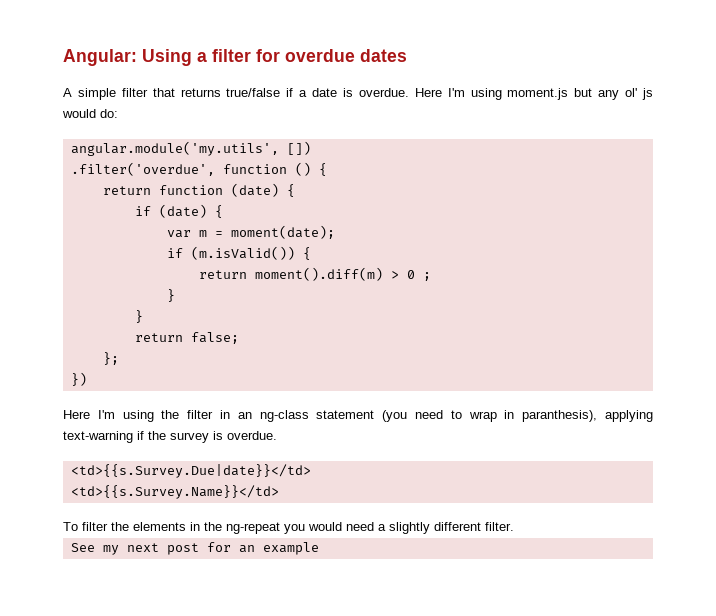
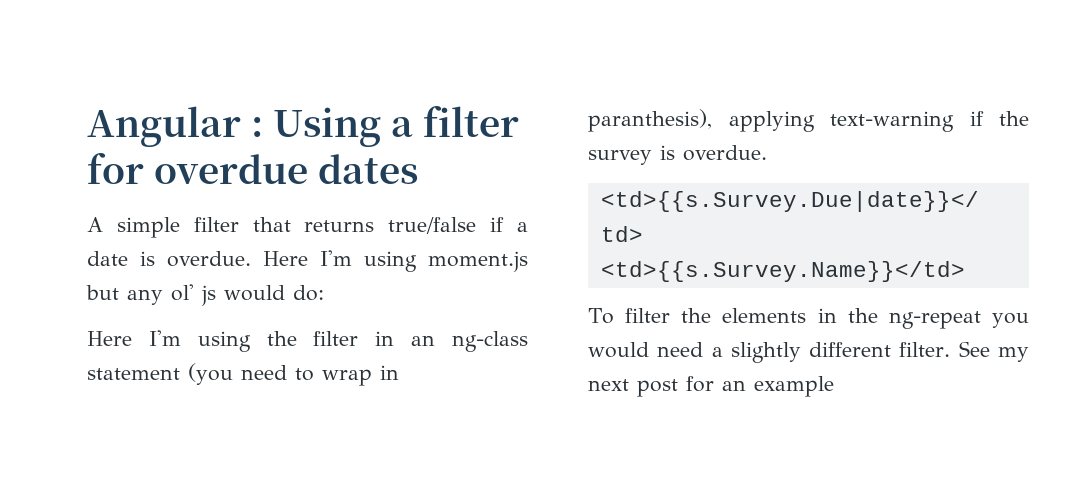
[63,49,137,66] Angular: -> [87,106,263,147] Angular :
[70,141,311,156] [70,162,327,176] [102,183,295,197] [134,204,223,218] [166,225,335,239] [166,246,311,260] [198,267,431,281] [166,289,175,302] [134,310,143,323] [134,332,239,344] [102,352,119,365] [70,372,87,386] // angular.module('my.utils', []) // .filter('overdue', function () { // return function (date) { // if (date) { // var m = moment(date); // if (m.isValid()) { // return moment().diff(m) > 0 ; // } // } // return false; // }; // }) -> (324, 293) none
(514, 526) // -> (951, 349) none

